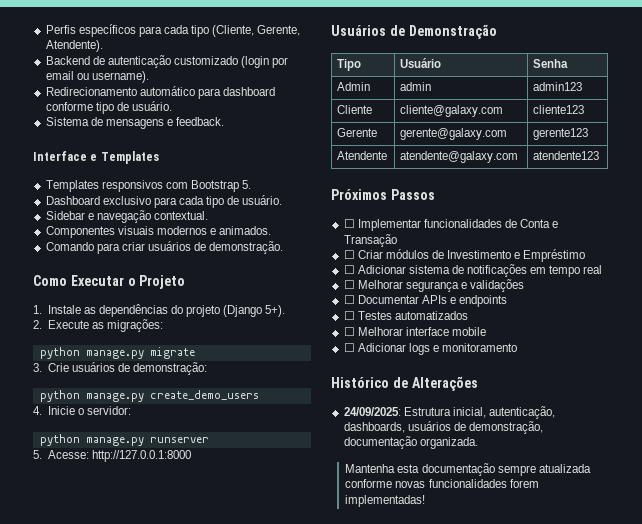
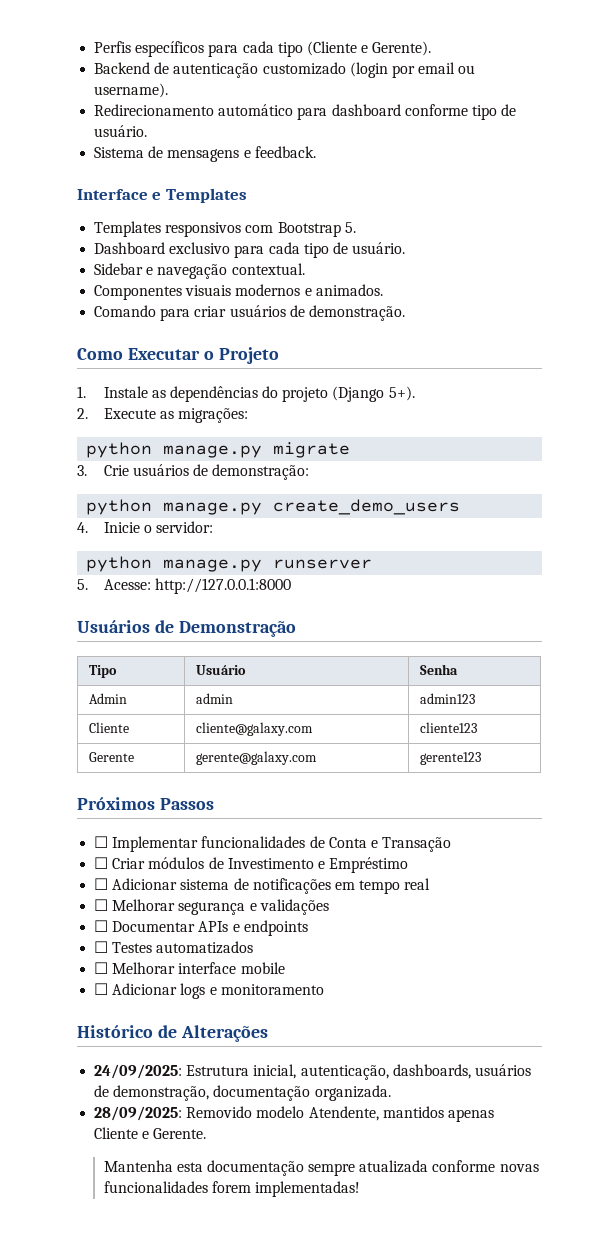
[212,25,301,37] [45,40,103,52] (Cliente, Gerente, Atendente). -> [306,41,432,56] (Cliente e Gerente).
[336,151,387,160] [399,151,518,163] [532,151,599,160] // Atendente | atendente@galaxy.com | atendente123 -> (481, 758) none
(478, 443) none -> [94,1106,494,1122] [94,1127,207,1139] // 28/09/2025: Removido modelo Atendente, mantidos apenas Cliente e Gerente.

